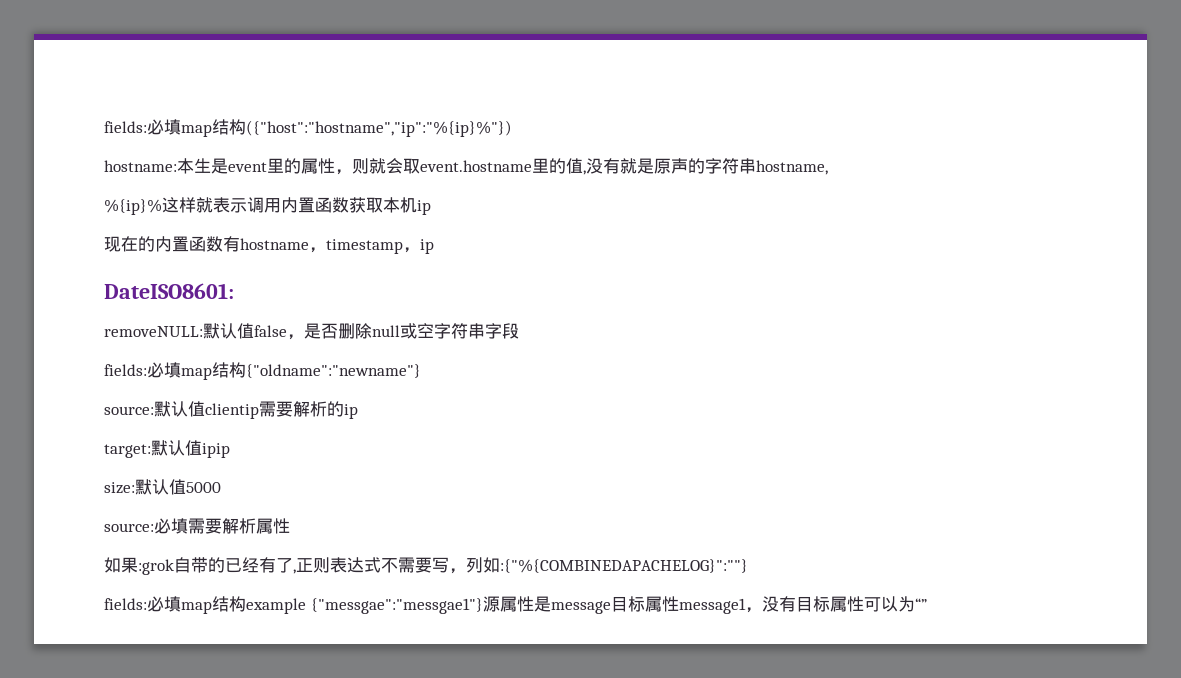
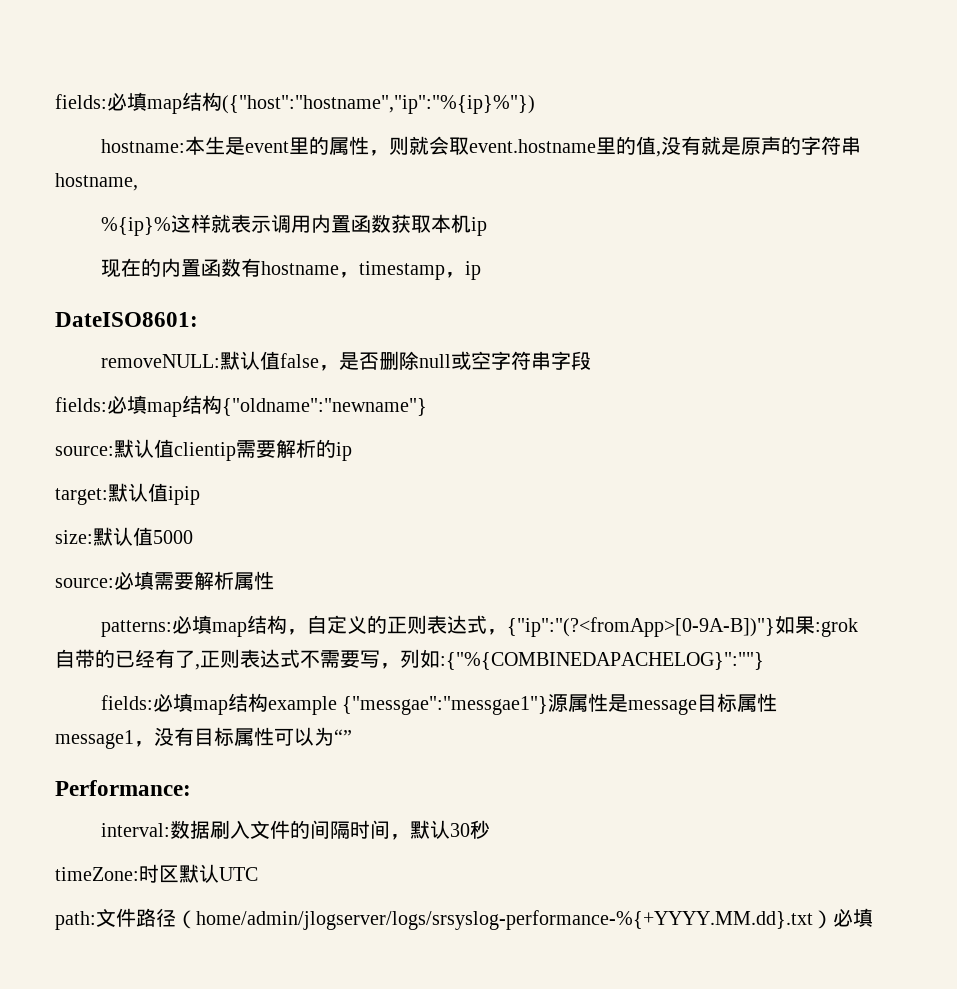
(290, 526) none -> [100,615,775,637] patterns:必填map结构，自定义的正则表达式，{"ip":"(?<fromApp>[0-9A-B])"}
(927, 604) none -> [55,780,191,796] [100,820,490,840] [55,864,258,883] [55,908,873,930] // Performance: // interval:数据刷入文件的间隔时间，默认30秒 // timeZone:时区默认UTC // path:文件路径（home/admin/jlogserver/logs/srsyslog-performance-%{+YYYY.MM.dd}.txt）必填

